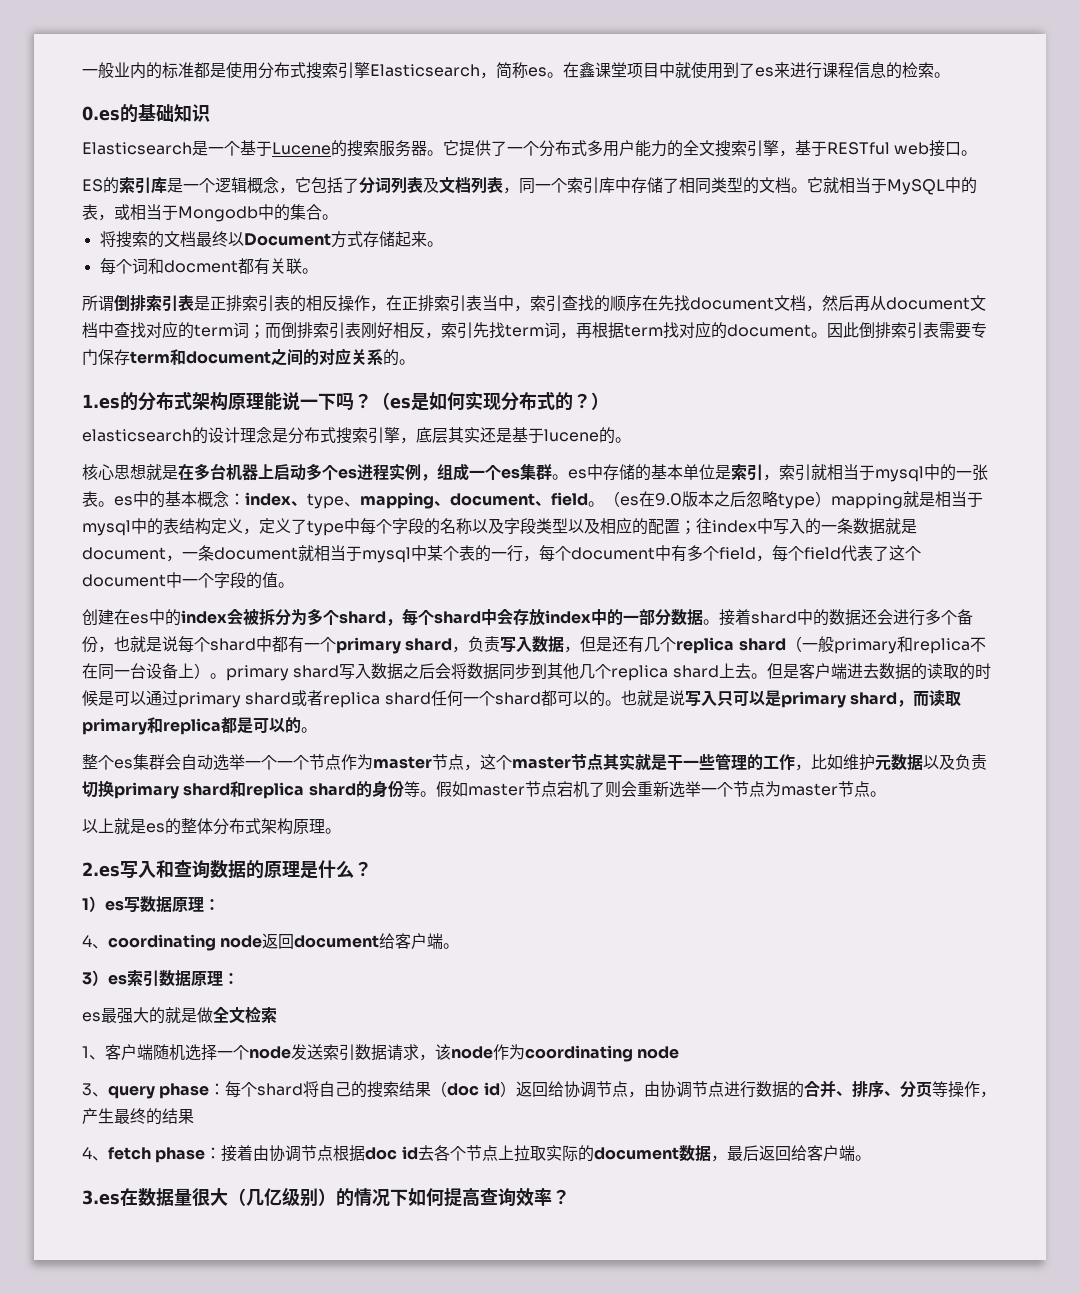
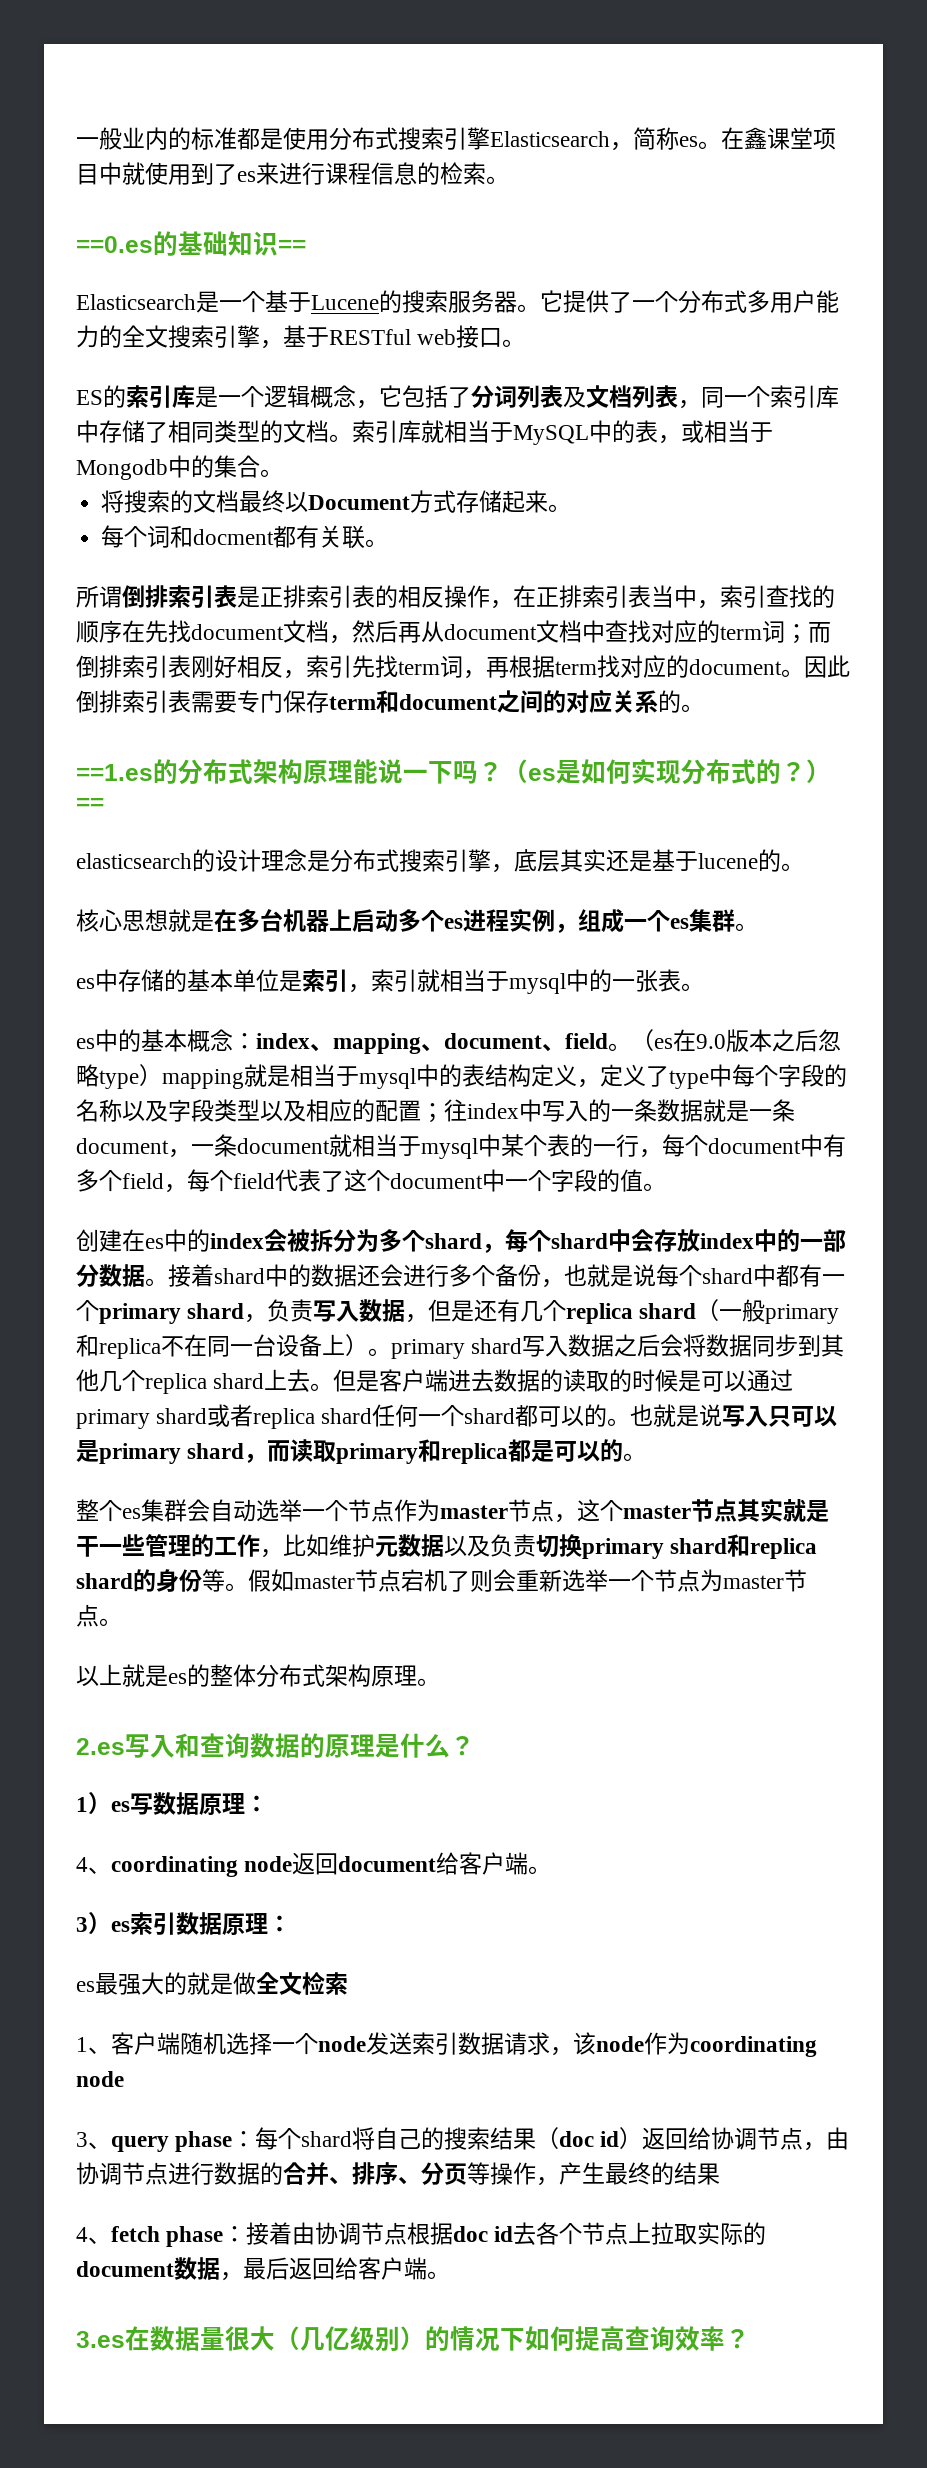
[82,106,120,121] 0.es -> [76,236,153,253] ==0.es
(210, 113) none -> [278,240,306,253] ==
[807,177,823,193] 它 -> [352,420,421,443] 索引库
[82,394,120,409] 1.es -> [76,764,153,781] ==1.es
(609, 401) none -> [76,798,104,811] ==
(568, 477) none -> (758, 927) //
(114, 504) none -> (704, 987) //
[307,493,360,509] type、 -> (333, 1048) none
(917, 526) none -> [749,1099,795,1122] 一条
[277,755,309,770] 一个 -> (348, 1511) none

